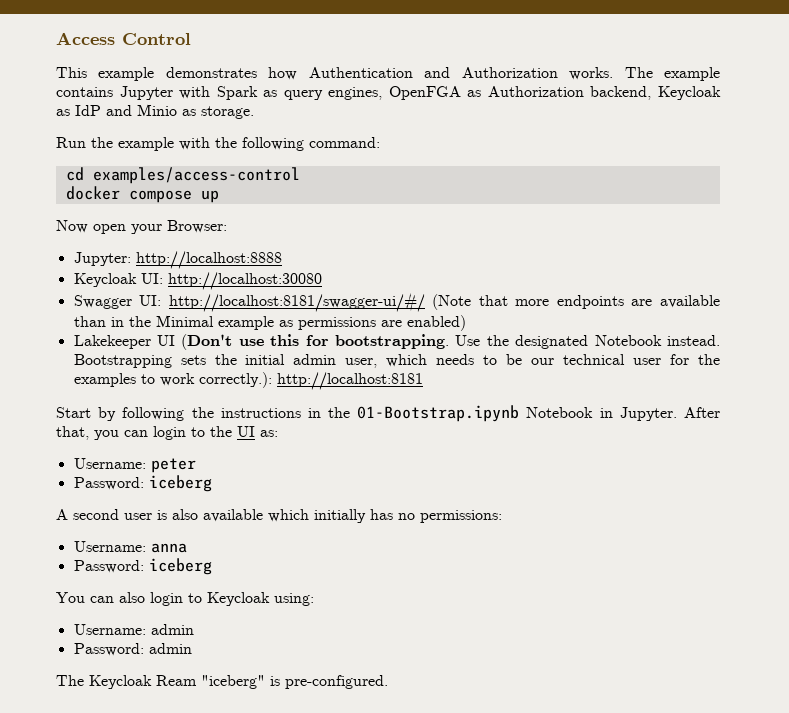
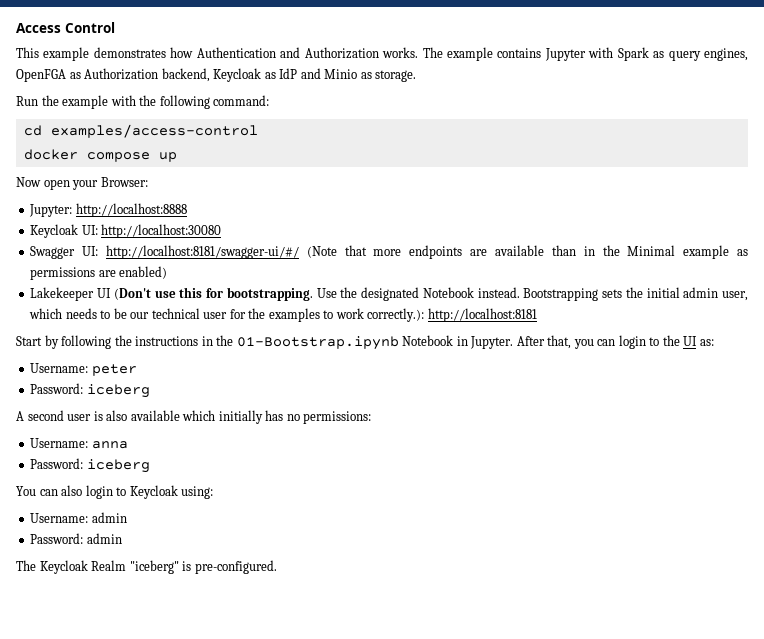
[156,675,197,686] Ream -> [91,560,127,571] Realm

